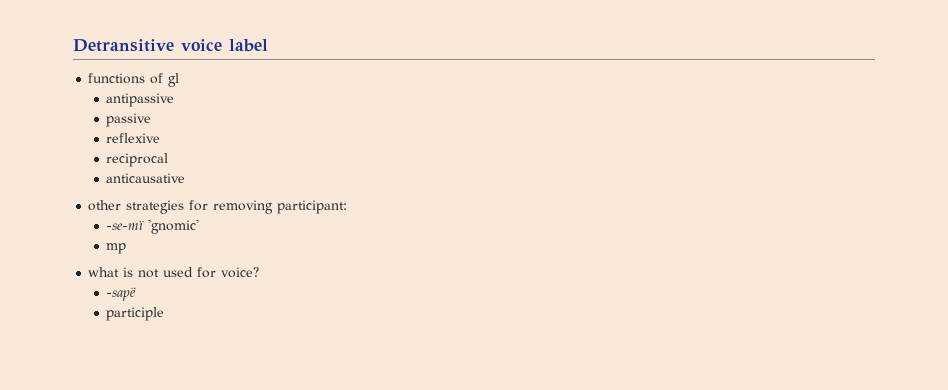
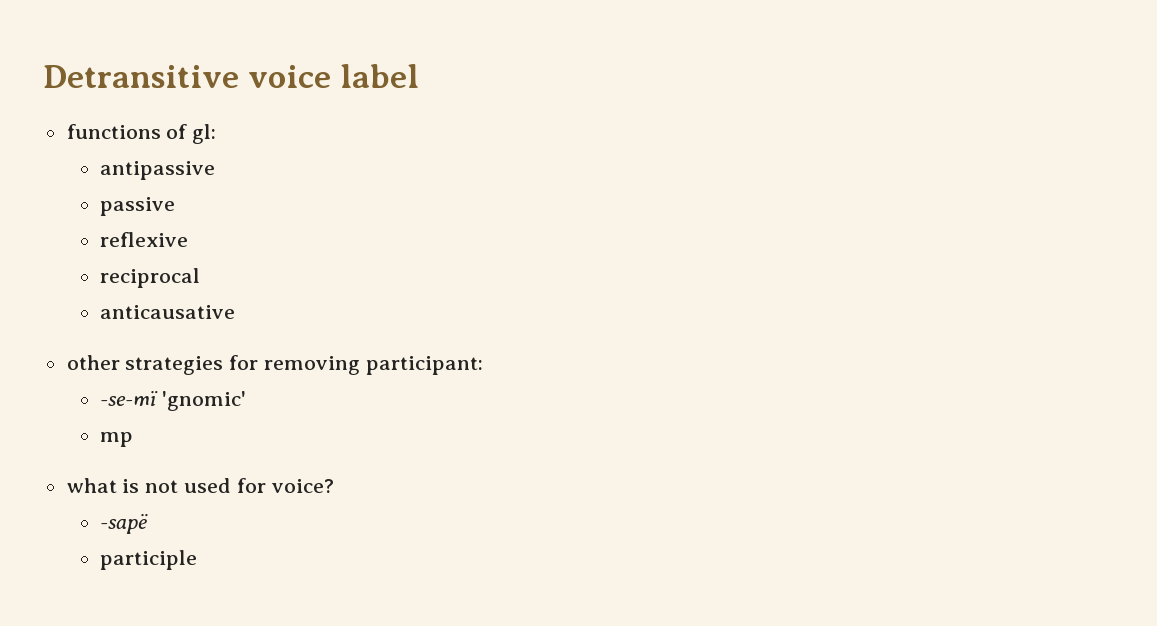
[168,73,180,87] gl -> [192,124,217,144] gl:

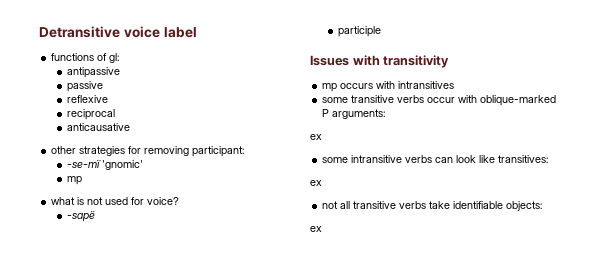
(198, 560) none -> [310,55,450,68] [322,81,455,92] [322,95,557,106] [322,109,386,119] [310,134,322,140] [322,155,549,163] [310,180,322,186] [322,201,543,211] [310,226,322,232] // Issues with transitivity // mp occurs with intransitives // some transitive verbs occur with oblique-marked P arguments: // ex // some intransitive verbs can look like transitives: // ex // not all transitive verbs take identifiable objects: // ex

